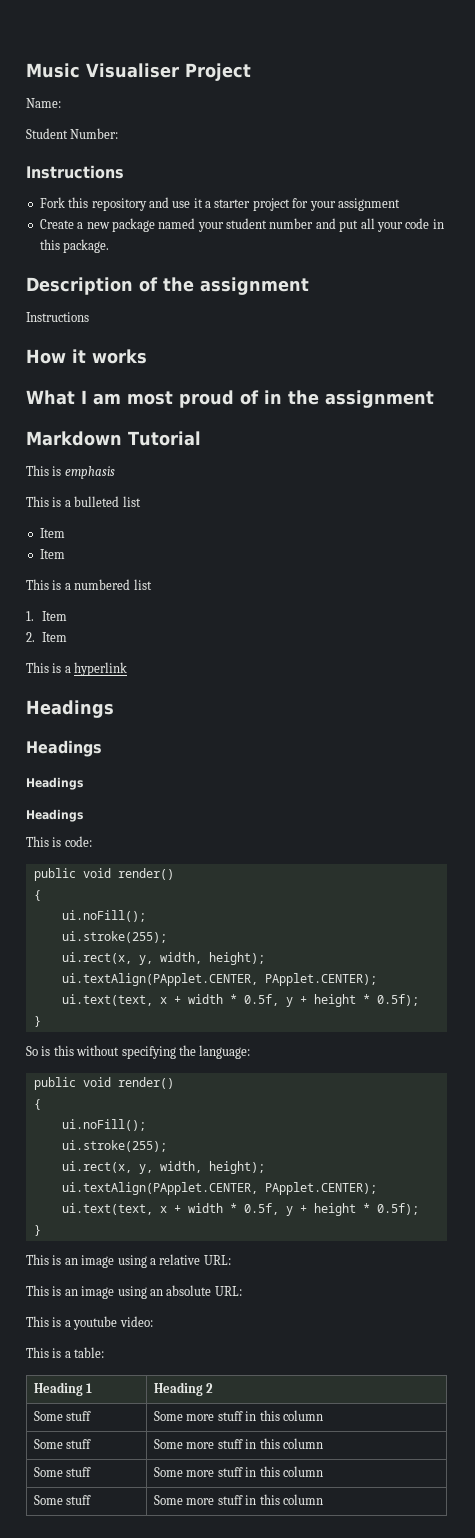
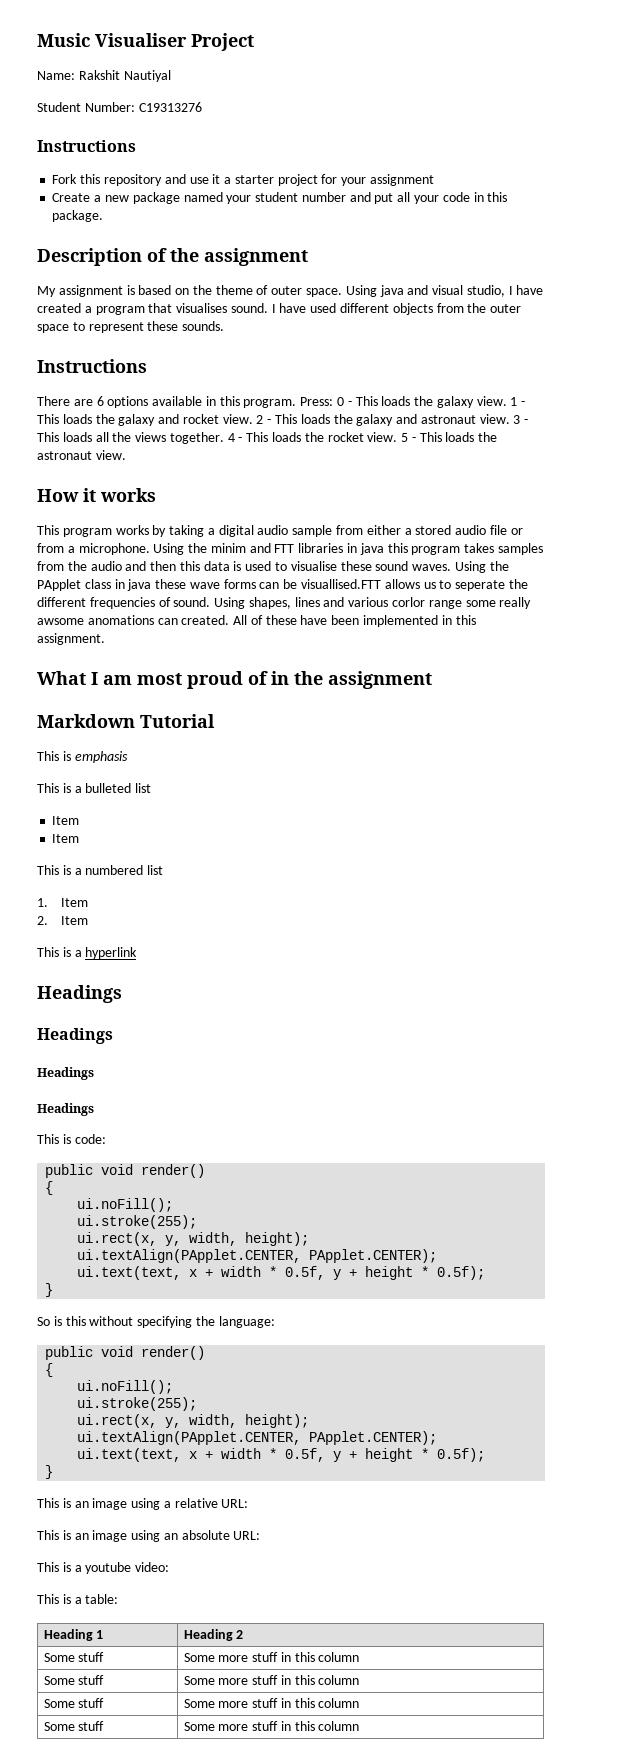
(61, 103) none -> [78,70,171,82] Rakshit Nautiyal
(119, 133) none -> [138,102,202,112] C19313276
[26,312,89,322] [26,349,147,364] Instructions // How it works -> [37,285,544,297] [37,303,522,315] [37,321,225,333] [37,359,147,373] [37,396,526,408] [37,414,529,426] [37,432,498,444] [37,450,126,460] [37,488,156,502] [37,525,523,537] [37,543,543,555] [37,561,509,573] [37,579,528,591] [37,597,532,609] [37,615,476,627] [37,633,105,645] My assignment is based on the theme of outer space. Using java and visual studio, I have created a program that visualises sound. I have used different objects from the outer space to represent these sounds. // Instructions // There are 6 options available in this program. Press: 0 - This loads the galaxy view. 1 - This loads the galaxy and rocket view. 2 - This loads the galaxy and astronaut view. 3 - This loads all the views together. 4 - This loads the rocket view. 5 - This loads the astronaut view. // How it works // This program works by taking a digital audio sample from either a stored audio file or from a microphone. Using the minim and FTT libraries in java this program takes samples from the audio and then this data is used to visualise these sound waves. Using the PApplet class in java these wave forms can be visuallised.FTT allows us to seperate the different frequencies of sound. Using shapes, lines and various corlor range some really awsome anomations can created. All of these have been implemented in this assignment.

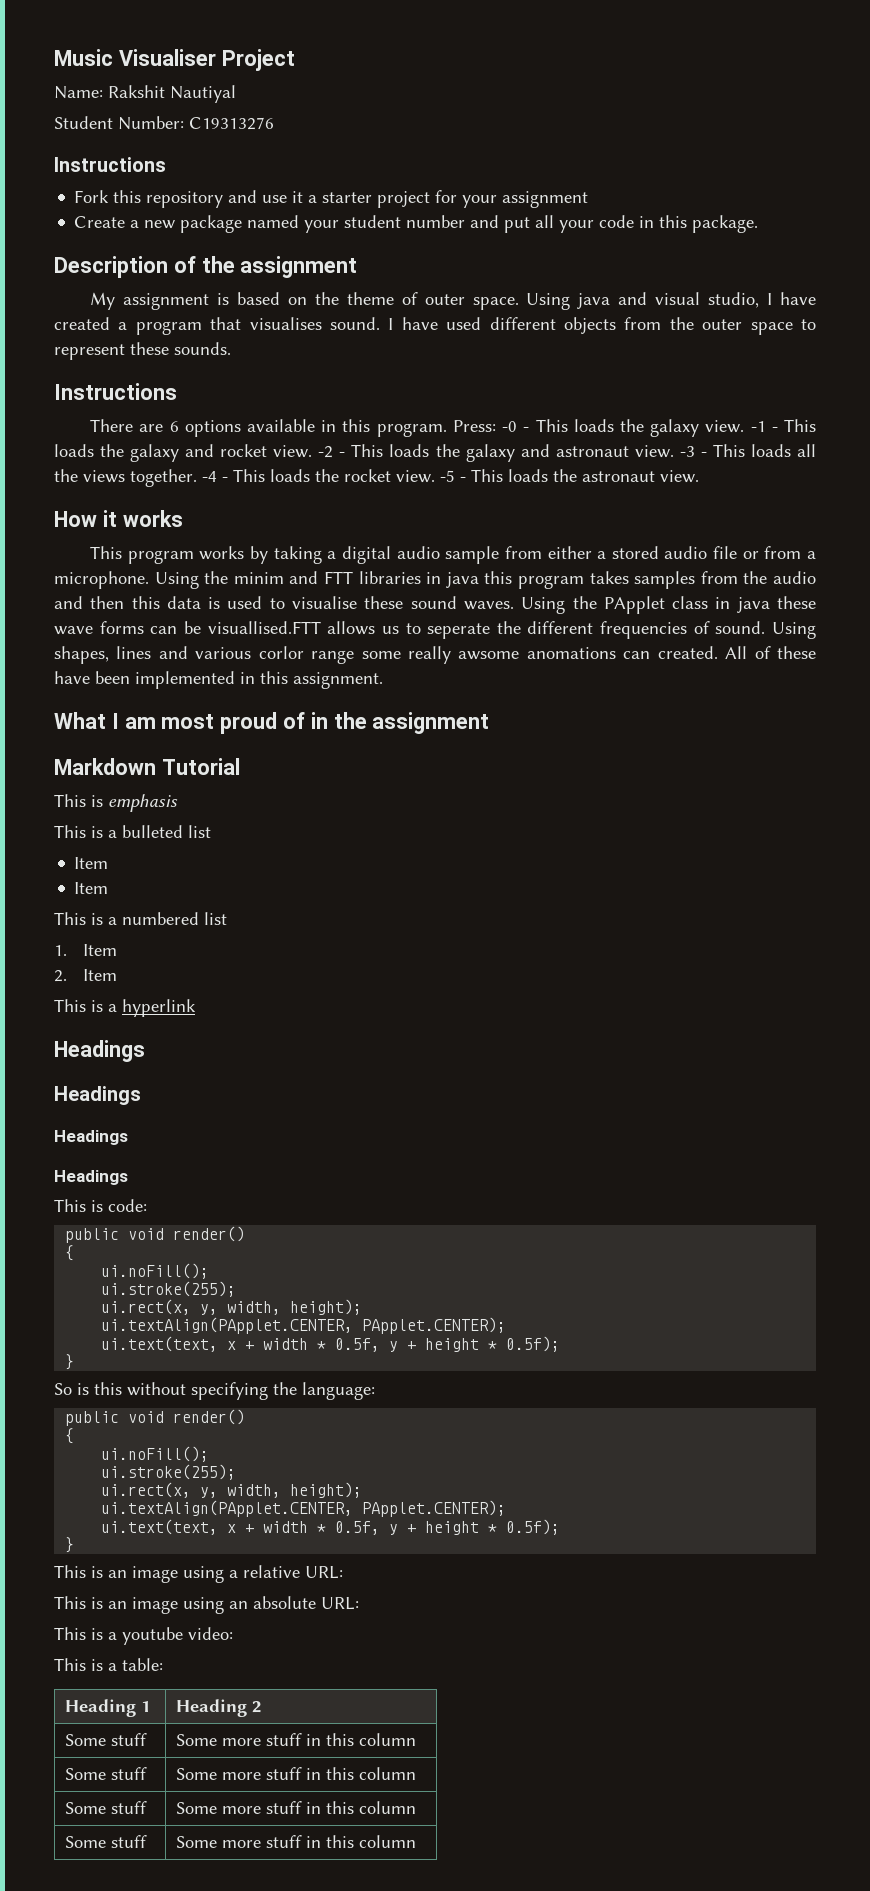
[337,397,345,406] 0 -> [502,421,518,432] -0
[510,397,518,406] 1 -> [750,421,766,432] -1
[256,415,264,424] 2 -> [318,446,334,458] -2
[513,415,521,424] 3 -> [679,446,695,457] -3
[227,433,235,442] 4 -> [202,471,217,482] -4
[401,433,409,442] 5 -> [440,470,455,482] -5

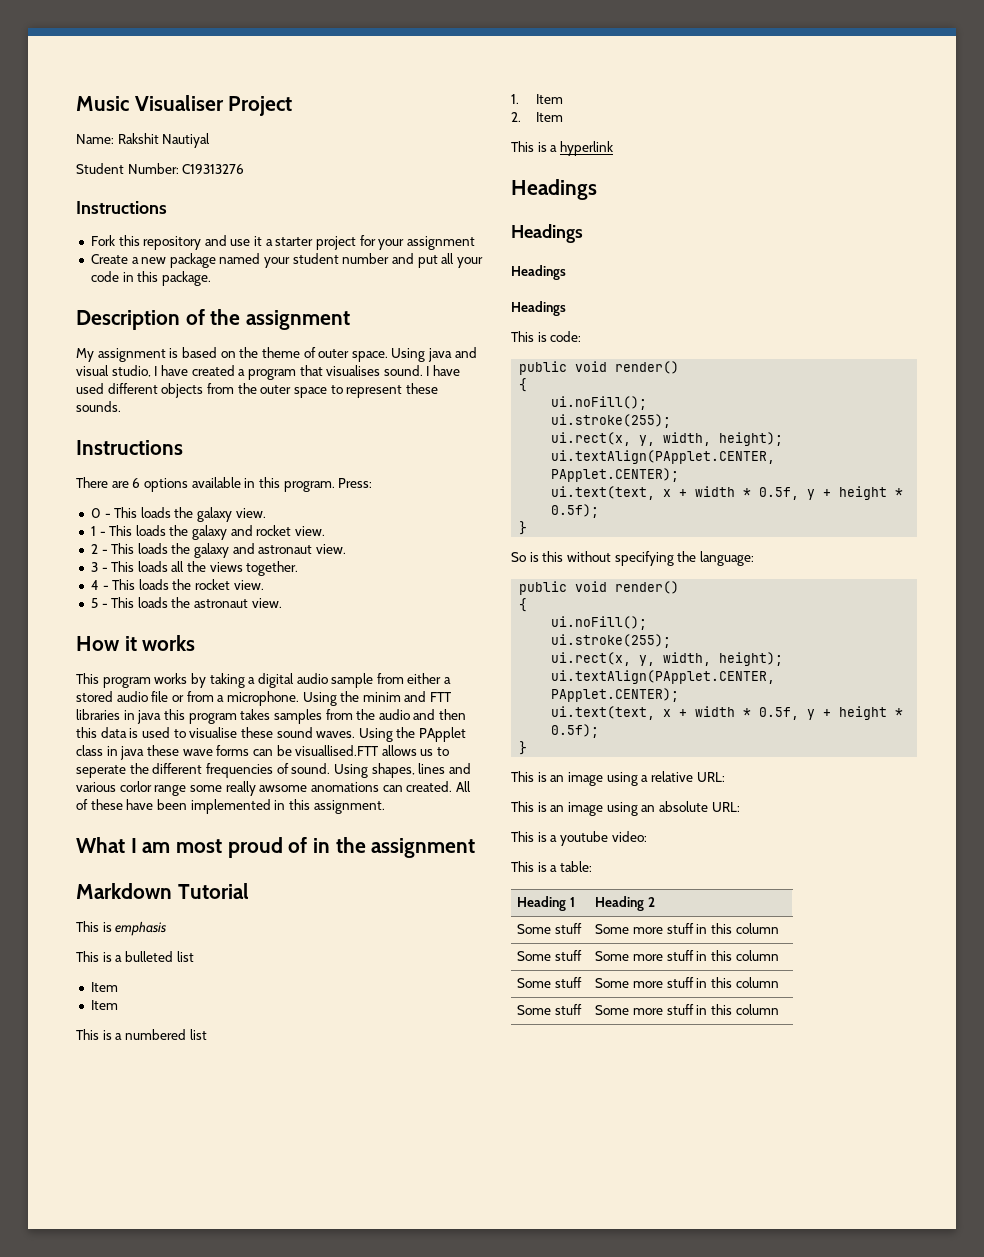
[502,421,518,432] -0 -> [90,508,101,518] // 0
[750,421,766,432] -1 -> [90,526,96,536] // 1
[318,446,334,458] -2 -> [90,544,98,554] // 2
[679,446,695,457] -3 -> [90,562,98,572] // 3
[202,471,217,482] -4 -> [90,580,99,590] // 4
[440,470,455,482] -5 -> [90,598,98,608] // 5

